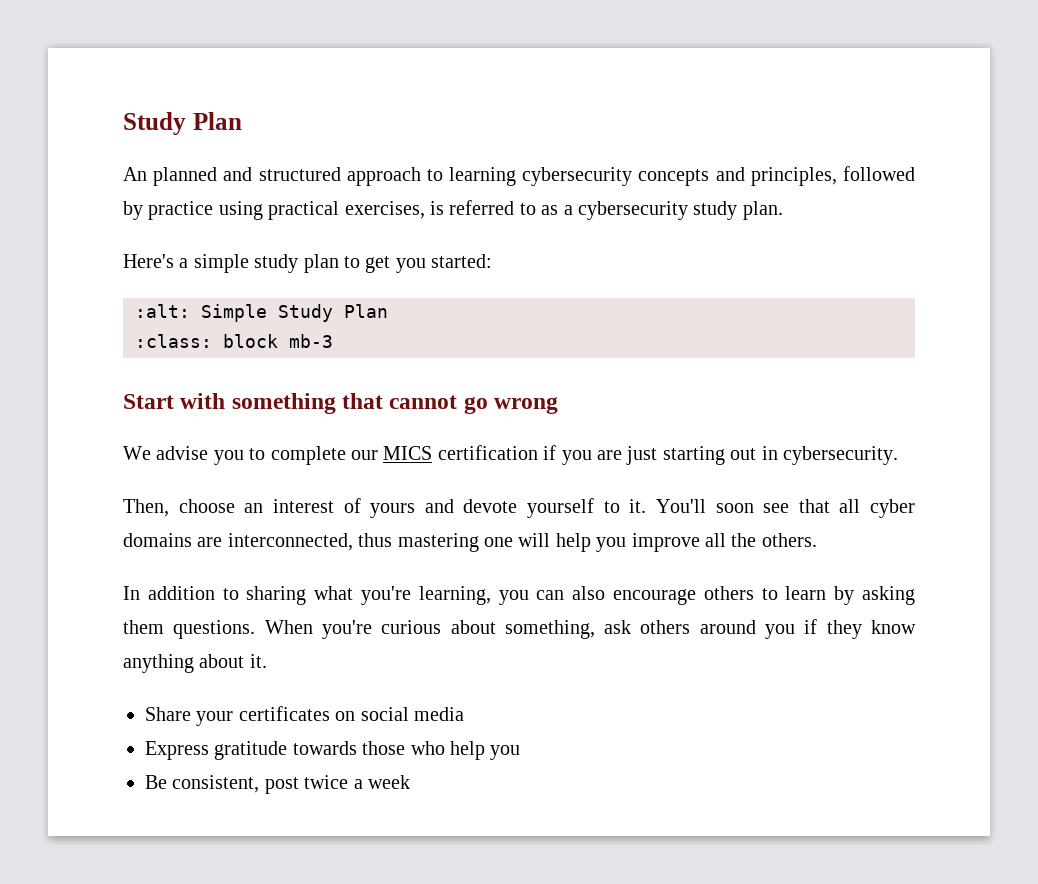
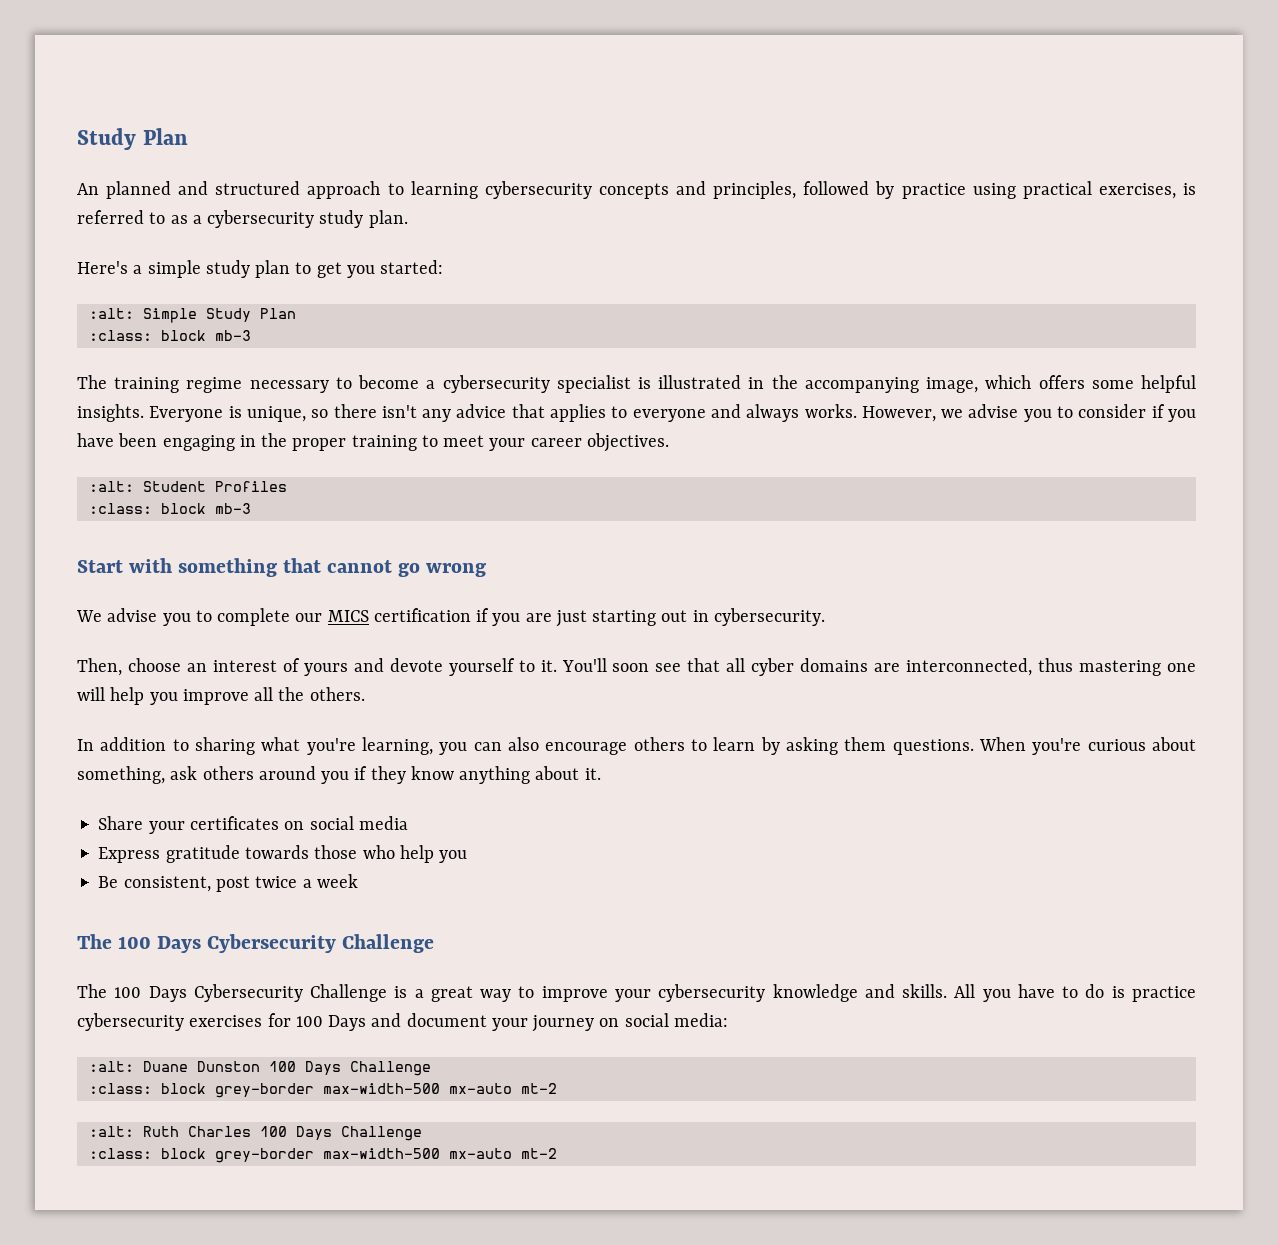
(333, 341) none -> [77,375,1196,393] [77,404,1197,422] [77,433,669,452] [88,481,287,492] [88,503,251,514] // The training regime necessary to become a cybersecurity specialist is illustrated in the accompanying image, which offers some helpful insights. Everyone is unique, so there isn't any advice that applies to everyone and always works. However, we advise you to consider if you have been engaging in the proper training to meet your career objectives. // :alt: Student Profiles // :class: block mb-3
(410, 782) none -> [77,934,435,953] [77,984,1196,1002] [77,1013,728,1032] [88,1061,431,1076] [88,1083,557,1098] [88,1126,422,1141] [88,1148,557,1163] // The 100 Days Cybersecurity Challenge // The 100 Days Cybersecurity Challenge is a great way to improve your cybersecurity knowledge and skills. All you have to do is practice cybersecurity exercises for 100 Days and document your journey on social media: // :alt: Duane Dunston 100 Days Challenge // :class: block grey-border max-width-500 mx-auto mt-2 // :alt: Ruth Charles 100 Days Challenge // :class: block grey-border max-width-500 mx-auto mt-2

